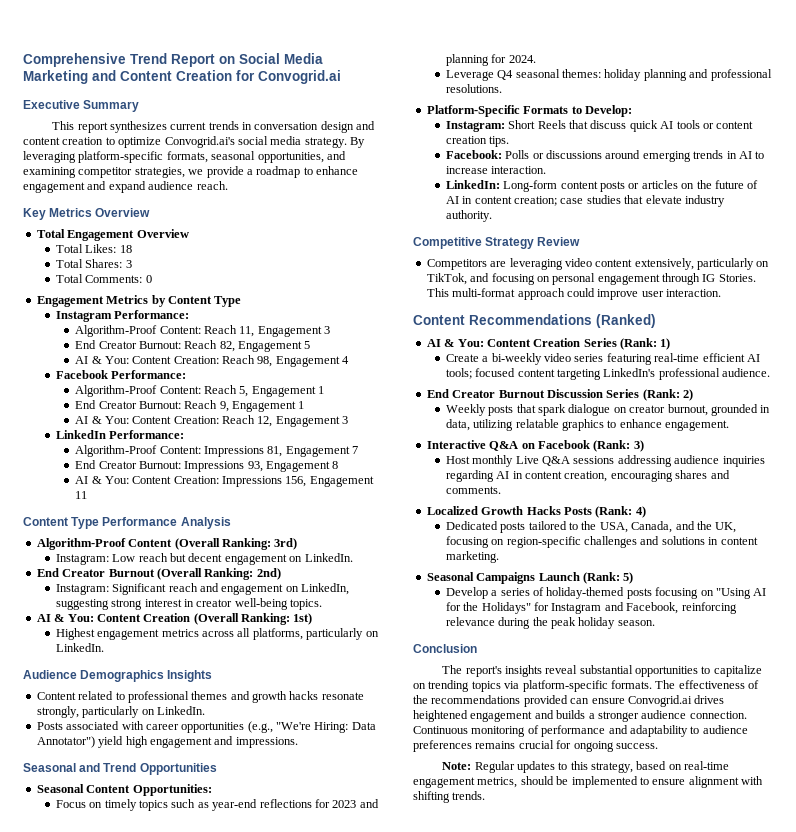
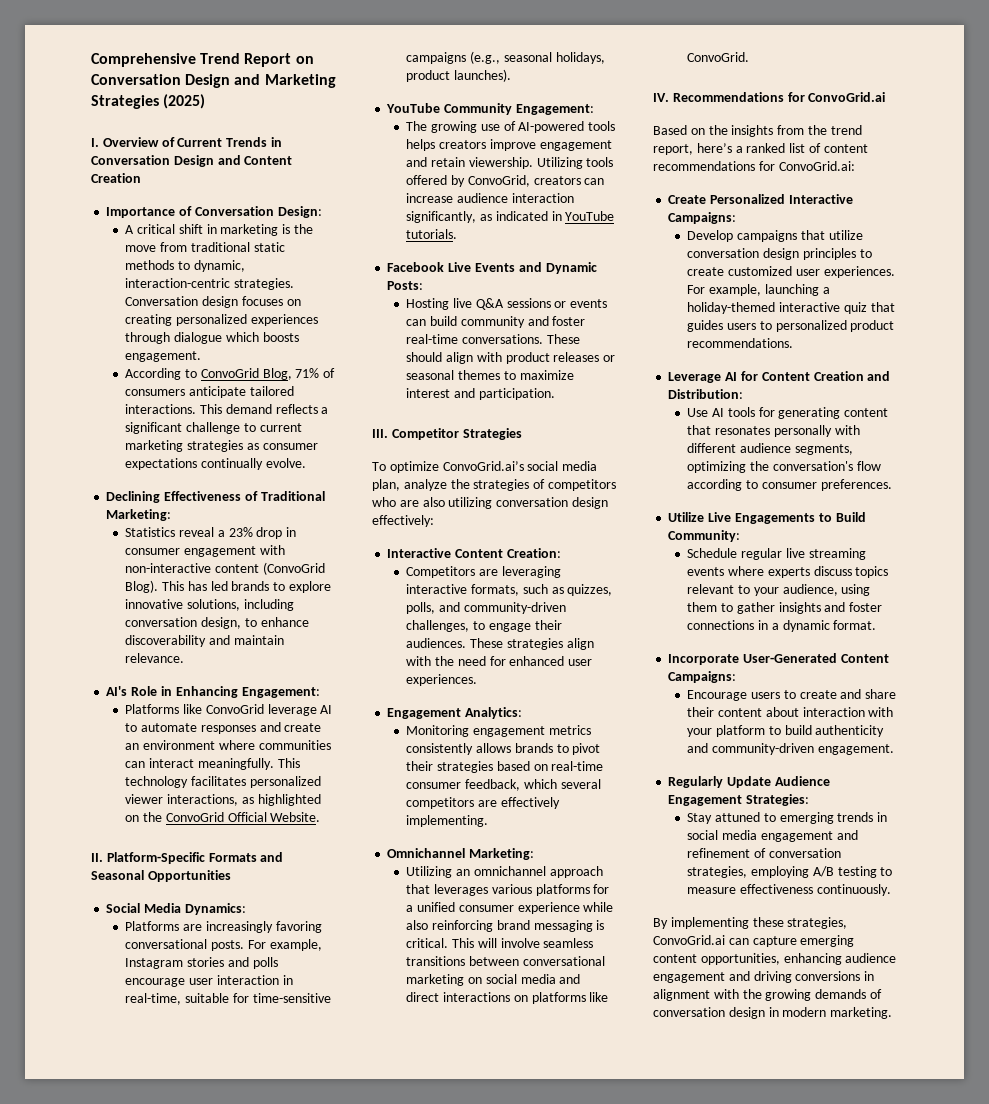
[239,53,323,64] [23,70,341,84] [23,100,140,112] [52,121,376,133] [23,136,365,148] [23,151,346,163] [23,166,358,178] [23,181,228,193] [23,208,151,220] [36,229,189,241] [55,244,132,253] [55,259,132,268] [55,274,152,283] [36,295,242,307] [55,310,190,322] [75,325,331,337] [75,340,311,352] [75,355,350,367] [55,370,187,379] [75,385,325,397] [75,400,305,412] [75,415,349,427] [55,430,185,439] [75,445,359,457] [75,460,339,472] [75,476,374,487] [75,491,88,499] [23,517,231,529] [36,538,298,550] [55,553,353,565] [36,568,281,580] [55,583,350,595] [55,598,323,610] [36,613,313,625] [55,628,379,640] [55,643,104,652] [23,670,213,682] [36,691,364,703] [36,706,205,718] [36,721,376,733] [36,736,298,748] [23,763,217,775] [36,784,212,796] [55,799,379,811] [445,54,536,66] [445,69,772,81] [445,84,502,93] [426,105,632,117] [445,120,754,132] [445,136,510,147] [445,150,765,162] [445,166,547,174] [445,180,759,192] [445,195,725,207] [445,210,492,222] [413,237,581,249] [426,258,770,270] [426,273,756,285] [426,288,721,300] [413,314,656,328] [426,338,671,350] [445,353,760,365] [445,368,771,380] [426,389,693,401] [445,404,771,416] [445,419,730,431] [426,440,644,452] [445,455,765,467] [445,470,730,482] [445,486,501,494] [426,506,646,518] [445,521,737,533] [445,536,758,548] [445,551,499,563] [426,572,634,584] [445,587,767,599] [445,602,737,614] [445,617,655,629] [413,644,477,653] [442,665,762,677] [413,680,759,692] [413,695,725,707] [413,710,747,722] [413,725,748,737] [413,740,658,752] [442,761,730,773] [413,776,763,788] [413,791,486,803] Social Media Marketing and Content Creation for Convogrid.ai // Executive Summary // This report synthesizes current trends in conversation design and content creation to optimize Convogrid.ai's social media strategy. By leveraging platform-specific formats, seasonal opportunities, and examining competitor strategies, we provide a roadmap to enhance engagement and expand audience reach. // Key Metrics Overview // Total Engagement Overview // Total Likes: 18 // Total Shares: 3 // Total Comments: 0 // Engagement Metrics by Content Type // Instagram Performance: // Algorithm-Proof Content: Reach 11, Engagement 3 // End Creator Burnout: Reach 82, Engagement 5 // AI & You: Content Creation: Reach 98, Engagement 4 // Facebook Performance: // Algorithm-Proof Content: Reach 5, Engagement 1 // End Creator Burnout: Reach 9, Engagement 1 // AI & You: Content Creation: Reach 12, Engagement 3 // LinkedIn Performance: // Algorithm-Proof Content: Impressions 81, Engagement 7 // End Creator Burnout: Impressions 93, Engagement 8 // AI & You: Content Creation: Impressions 156, Engagement 11 // Content Type Performance Analysis // Algorithm-Proof Content (Overall Ranking: 3rd) // Instagram: Low reach but decent engagement on LinkedIn. // End Creator Burnout (Overall Ranking: 2nd) // Instagram: Significant reach and engagement on LinkedIn, suggesting strong interest in creator well-being topics. // AI & You: Content Creation (Overall Ranking: 1st) // Highest engagement metrics across all platforms, particularly on LinkedIn. // Audience Demographics Insights // Content related to professional themes and growth hacks resonate strongly, particularly on LinkedIn. // Posts associated with career opportunities (e.g., "We're Hiring: Data Annotator") yield high engagement and impressions. // Seasonal and Trend Opportunities // Seasonal Content Opportunities: // Focus on timely topics such as year-end reflections for 2023 and planning for 2024. // Leverage Q4 seasonal themes: holiday planning and professional resolutions. // Platform-Specific Formats to Develop: // Instagram: Short Reels that discuss quick AI tools or content creation tips. // Facebook: Polls or discussions around emerging trends in AI to increase interaction. // LinkedIn: Long-form content posts or articles on the future of AI in content creation; case studies that elevate industry authority. // Competitive Strategy Review // Competitors are leveraging video content extensively, particularly on TikTok, and focusing on personal engagement through IG Stories. This multi-format approach could improve user interaction. // Content Recommendations (Ranked) // AI & You: Content Creation Series (Rank: 1) // Create a bi-weekly video series featuring real-time efficient AI tools; focused content targeting LinkedIn's professional audience. // End Creator Burnout Discussion Series (Rank: 2) // Weekly posts that spark dialogue on creator burnout, grounded in data, utilizing relatable graphics to enhance engagement. // Interactive Q&A on Facebook (Rank: 3) // Host monthly Live Q&A sessions addressing audience inquiries regarding AI in content creation, encouraging shares and comments. // Localized Growth Hacks Posts (Rank: 4) // Dedicated posts tailored to the USA, Canada, and the UK, focusing on region-specific challenges and solutions in content marketing. // Seasonal Campaigns Launch (Rank: 5) // Develop a series of holiday-themed posts focusing on "Using AI for the Holidays" for Instagram and Facebook, reinforcing relevance during the peak holiday season. // Conclusion // The report's insights reveal substantial opportunities to capitalize on trending topics via platform-specific formats. The effectiveness of the recommendations provided can ensure Convogrid.ai drives heightened engagement and builds a stronger audience connection. Continuous monitoring of performance and adaptability to audience preferences remains crucial for ongoing success. // Note: Regular updates to this strategy, based on real-time engagement metrics, should be implemented to ensure alignment with shifting trends. -> [91,74,336,88] [91,94,206,109] [91,137,282,147] [91,155,293,167] [91,173,141,183] [106,206,322,218] [125,224,313,236] [125,242,285,252] [125,260,245,272] [125,278,294,290] [125,296,301,308] [125,314,318,326] [125,332,299,344] [125,351,202,362] [125,368,336,380] [125,386,294,398] [125,404,329,414] [125,422,302,434] [125,440,318,452] [125,458,306,470] [106,491,325,503] [106,509,172,521] [125,527,297,539] [125,545,285,557] [125,562,325,575] [125,580,331,593] [125,599,294,611] [125,617,309,629] [125,635,284,647] [125,653,185,663] [106,686,320,698] [125,704,333,716] [125,722,322,734] [125,740,331,750] [125,758,300,770] [125,776,321,788] [125,794,321,806] [125,812,321,822] [91,852,284,864] [91,870,231,882] [106,903,246,915] [125,921,322,933] [125,939,322,951] [125,957,278,969] [125,975,293,987] [125,993,331,1005] [406,51,605,64] [406,69,511,82] [386,103,594,115] [406,121,616,133] [406,139,612,151] [406,157,614,169] [406,175,605,187] [406,193,574,203] [406,211,615,223] [406,229,458,239] [387,262,597,274] [387,281,424,290] [406,298,608,310] [406,316,586,328] [406,334,580,344] [406,352,616,364] [406,370,574,380] [406,388,555,400] [372,428,522,440] [372,461,598,473] [372,479,616,491] [372,497,608,509] [372,515,434,527] [387,548,561,558] [406,566,561,578] [406,584,613,596] [406,602,566,614] [406,620,562,632] [406,638,594,650] [406,656,593,666] [406,674,478,686] [387,707,523,719] [406,725,591,737] [406,743,601,755] [406,761,604,773] [406,779,601,791] [406,797,560,809] [406,815,489,827] [387,848,535,860] [406,866,603,878] [406,884,610,896] [406,902,614,914] [406,920,605,932] [406,938,594,948] [406,956,605,966] [406,974,581,986] [406,992,609,1004] [687,52,750,62] [653,92,886,102] [653,125,862,137] [653,143,868,155] [653,161,855,171] [668,194,853,204] [668,212,737,224] [687,230,863,242] [687,248,872,260] [687,266,895,278] [687,284,830,296] [687,302,895,314] [687,320,895,332] [687,338,794,348] [668,371,891,383] [668,389,744,399] [687,407,889,419] [687,425,860,437] [687,443,853,455] [687,461,881,473] [687,479,892,491] [668,512,866,524] [668,530,741,542] [687,548,866,560] [687,566,889,578] [687,584,871,596] [687,602,883,614] [687,620,877,632] [668,653,889,665] [668,671,737,683] [687,689,897,701] [687,707,894,717] [687,725,885,737] [687,743,894,755] [668,776,830,788] [668,794,810,806] [687,812,888,824] [687,830,858,842] [687,848,841,858] [687,866,893,878] [687,884,891,896] [653,917,848,929] [653,935,855,947] [653,953,897,965] [653,971,875,983] [653,989,882,1001] [653,1007,893,1019] Conversation Design and Marketing Strategies (2025) // I. Overview of Current Trends in Conversation Design and Content Creation // Importance of Conversation Design: // A critical shift in marketing is the move from traditional static methods to dynamic, interaction-centric strategies. Conversation design focuses on creating personalized experiences through dialogue which boosts engagement. // According to ConvoGrid Blog, 71% of consumers anticipate tailored interactions. This demand reflects a significant challenge to current marketing strategies as consumer expectations continually evolve. // Declining Effectiveness of Traditional Marketing: // Statistics reveal a 23% drop in consumer engagement with non-interactive content (ConvoGrid Blog). This has led brands to explore innovative solutions, including conversation design, to enhance discoverability and maintain relevance. // AI's Role in Enhancing Engagement: // Platforms like ConvoGrid leverage AI to automate responses and create an environment where communities can interact meaningfully. This technology facilitates personalized viewer interactions, as highlighted on the ConvoGrid Official Website. // II. Platform-Specific Formats and Seasonal Opportunities // Social Media Dynamics: // Platforms are increasingly favoring conversational posts. For example, Instagram stories and polls encourage user interaction in real-time, suitable for time-sensitive campaigns (e.g., seasonal holidays, product launches). // YouTube Community Engagement: // The growing use of AI-powered tools helps creators improve engagement and retain viewership. Utilizing tools offered by ConvoGrid, creators can increase audience interaction significantly, as indicated in YouTube tutorials. // Facebook Live Events and Dynamic Posts: // Hosting live Q&A sessions or events can build community and foster real-time conversations. These should align with product releases or seasonal themes to maximize interest and participation. // III. Competitor Strategies // To optimize ConvoGrid.ai’s social media plan, analyze the strategies of competitors who are also utilizing conversation design effectively: // Interactive Content Creation: // Competitors are leveraging interactive formats, such as quizzes, polls, and community-driven challenges, to engage their audiences. These strategies align with the need for enhanced user experiences. // Engagement Analytics: // Monitoring engagement metrics consistently allows brands to pivot their strategies based on real-time consumer feedback, which several competitors are effectively implementing. // Omnichannel Marketing: // Utilizing an omnichannel approach that leverages various platforms for a unified consumer experience while also reinforcing brand messaging is critical. This will involve seamless transitions between conversational marketing on social media and direct interactions on platforms like ConvoGrid. // IV. Recommendations for ConvoGrid.ai // Based on the insights from the trend report, here’s a ranked list of content recommendations for ConvoGrid.ai: // Create Personalized Interactive Campaigns: // Develop campaigns that utilize conversation design principles to create customized user experiences. For example, launching a holiday-themed interactive quiz that guides users to personalized product recommendations. // Leverage AI for Content Creation and Distribution: // Use AI tools for generating content that resonates personally with different audience segments, optimizing the conversation's flow according to consumer preferences. // Utilize Live Engagements to Build Community: // Schedule regular live streaming events where experts discuss topics relevant to your audience, using them to gather insights and foster connections in a dynamic format. // Incorporate User-Generated Content Campaigns: // Encourage users to create and share their content about interaction with your platform to build authenticity and community-driven engagement. // Regularly Update Audience Engagement Strategies: // Stay attuned to emerging trends in social media engagement and refinement of conversation strategies, employing A/B testing to measure effectiveness continuously. // By implementing these strategies, ConvoGrid.ai can capture emerging content opportunities, enhancing audience engagement and driving conversions in alignment with the growing demands of conversation design in modern marketing.

